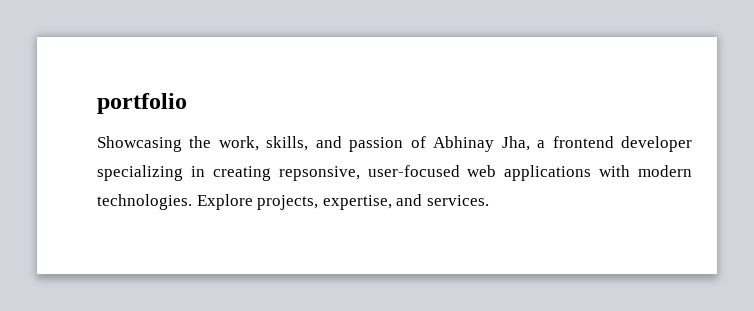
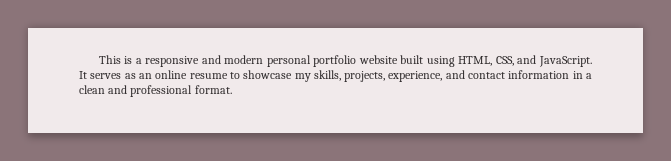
[97,93,187,114] [97,136,692,152] [97,165,692,181] [97,194,489,210] portfolio // Showcasing the work, skills, and passion of Abhinay Jha, a frontend developer specializing in creating repsonsive, user-focused web applications with modern technologies. Explore projects, expertise, and services. -> [98,55,592,67] [79,70,592,82] [79,85,232,97] This is a responsive and modern personal portfolio website built using HTML, CSS, and JavaScript. It serves as an online resume to showcase my skills, projects, experience, and contact information in a clean and professional format.

